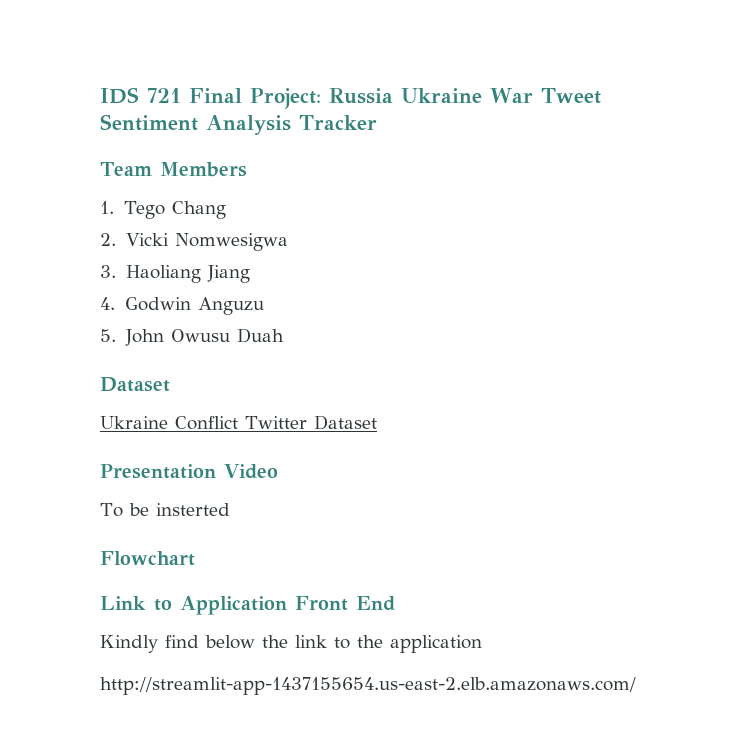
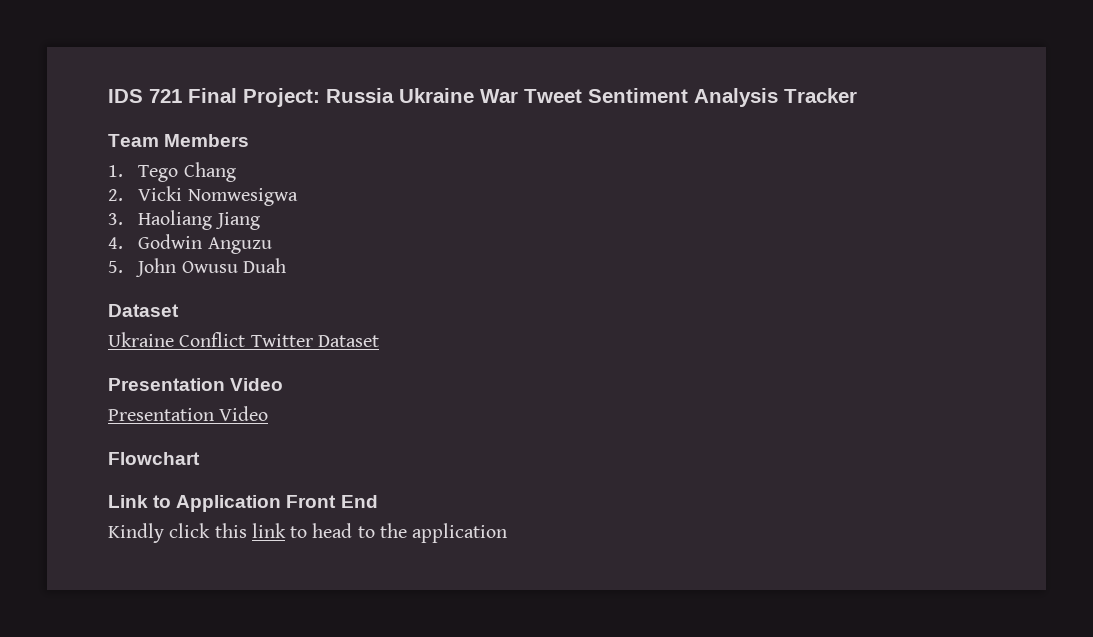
[100,503,230,517] To be insterted -> [108,406,269,421] Presentation Video
[165,635,327,649] find below the link -> [169,523,353,538] click this link to head
[100,677,636,695] // http://streamlit-app-1437155654.us-east-2.elb.amazonaws.com/ -> (508, 533) none

